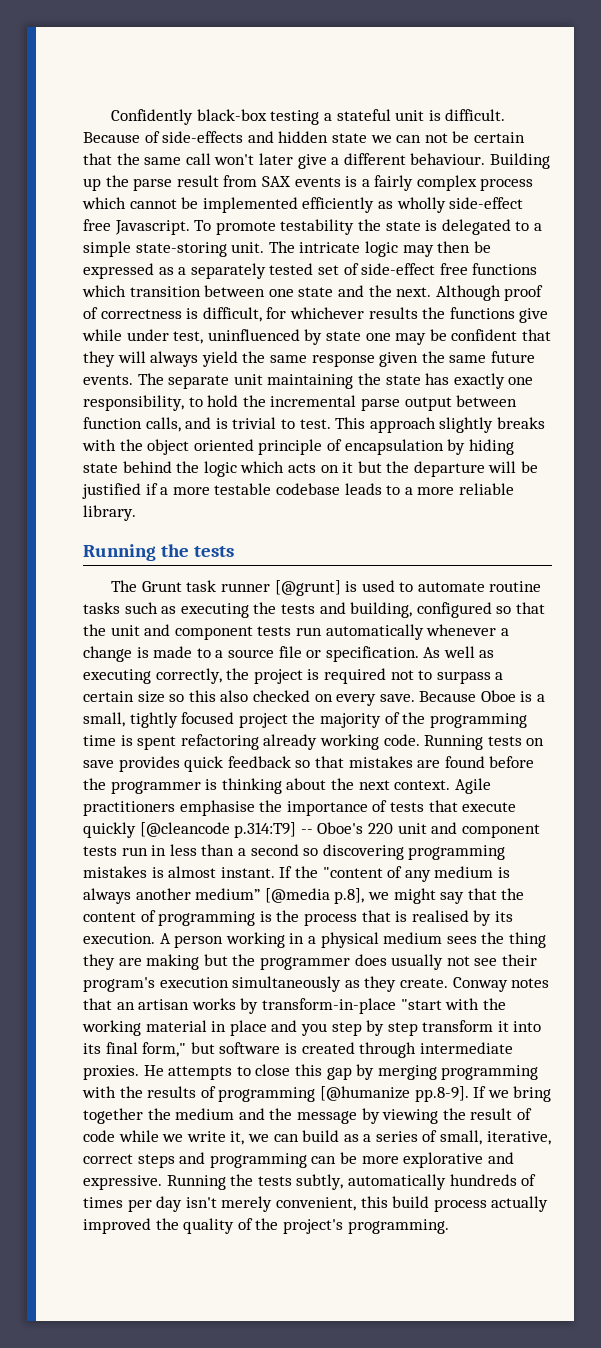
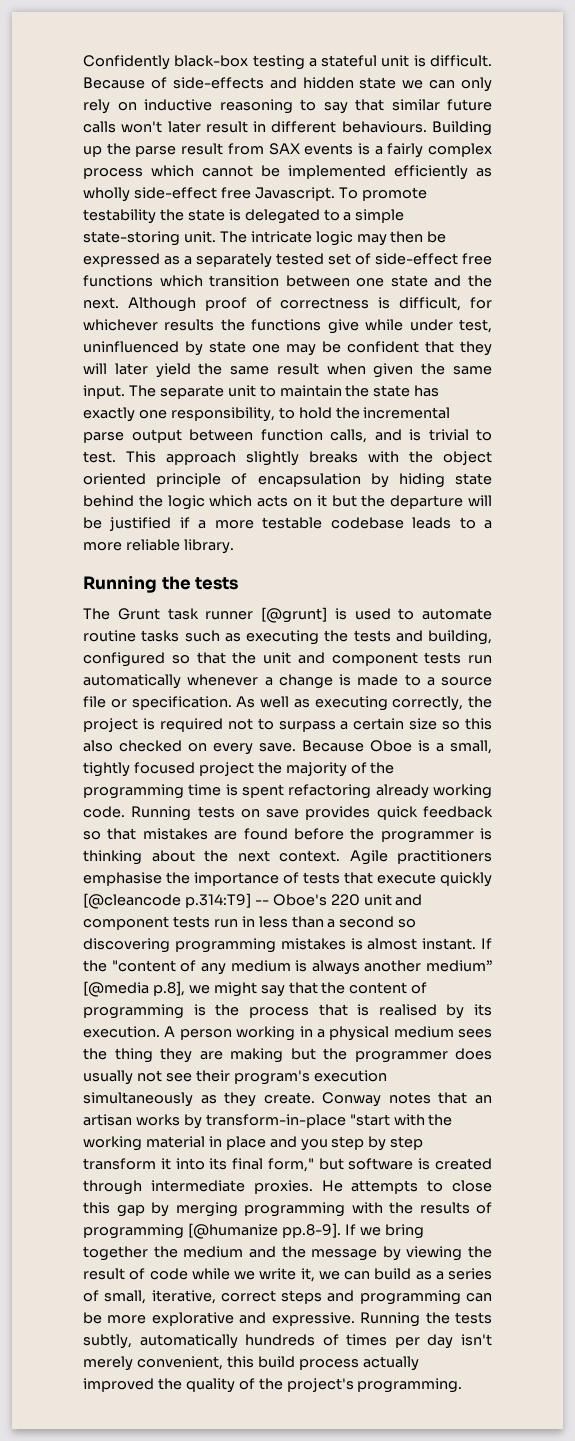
[424,131,525,143] [83,153,486,169] not be certain that the same call won't later give a different behaviour. -> [461,77,492,92] [83,99,492,114] [83,121,427,133] only rely on inductive reasoning to say that similar future calls won't later result in different behaviours.
[150,351,199,367] always -> [114,363,148,375] later
[311,354,375,367] response -> [276,363,366,375] result when
[490,351,535,363] [83,375,133,385] future events. -> [83,385,125,399] input.
[267,374,354,389] maintaining -> [259,385,342,397] to maintain

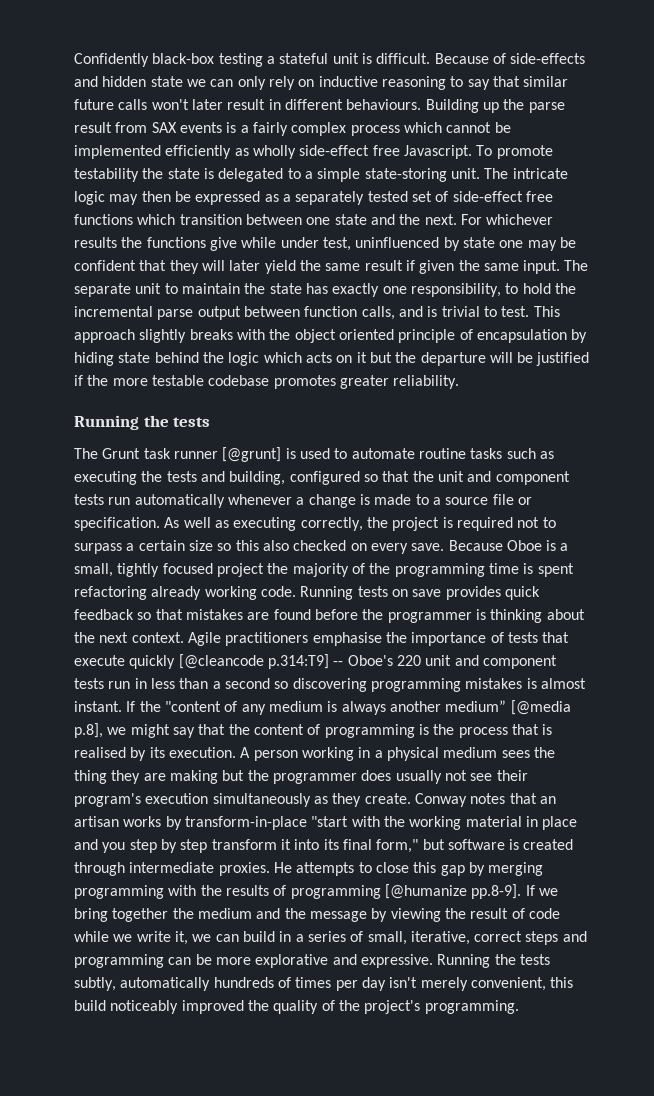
[127,297,492,312] Although proof of correctness is difficult, for -> [460,214,482,225] For
[326,363,366,375] when -> [405,260,415,271] if
[198,520,207,529] a -> [87,375,109,386] the
[412,517,493,529] [83,539,234,554] leads to a more reliable library. -> [273,375,460,389] promotes greater reliability.
[415,1271,432,1280] as -> [279,931,292,942] in
[298,1356,419,1371] process actually -> [110,1000,179,1014] noticeably

